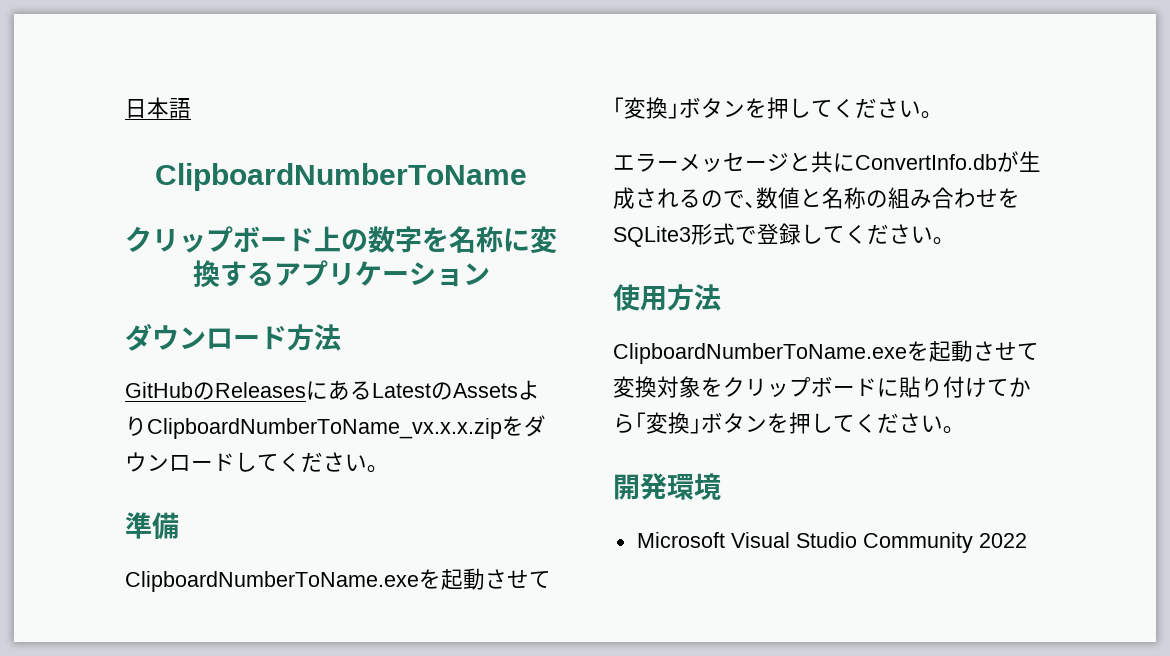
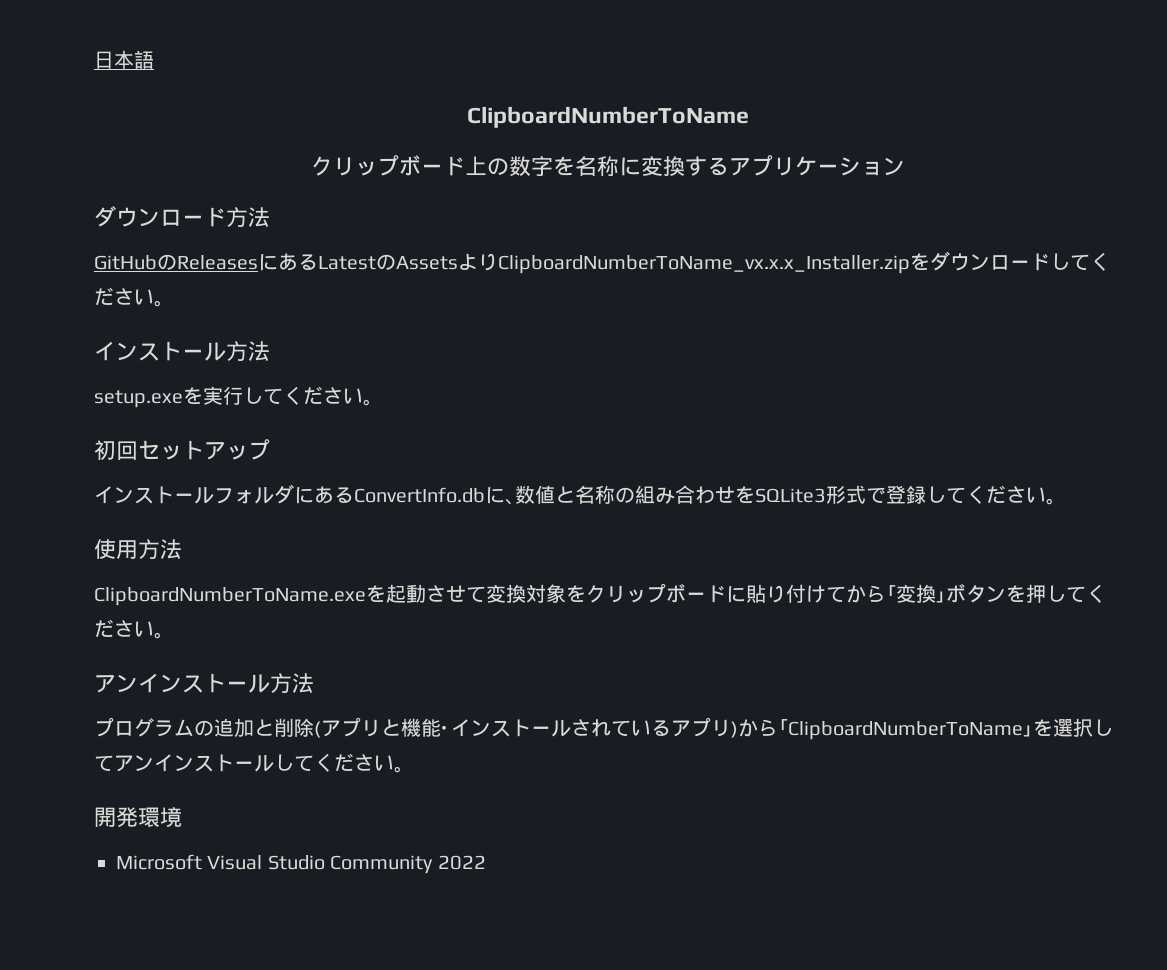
[147,418,502,439] ClipboardNumberToName_vx.x.x.zip -> [498,255,910,274] ClipboardNumberToName_vx.x.x_Installer.zip
[125,512,179,540] [125,568,551,592] [613,97,932,119] [613,151,1041,173] [613,187,745,209] 準備 // ClipboardNumberToName.exeを起動させて｢変換｣ボタンを押してください｡ // エラーメッセージと共にConvertInfo.dbが生成されるので -> [94,341,270,361] [94,386,373,408] [94,439,270,461] [94,484,505,504] インストール方法 // setup.exeを実行してください｡ // 初回セットアップ // インストールフォルダにあるConvertInfo.dbに
(954, 430) none -> [94,673,314,693] [94,717,1113,740] [94,753,404,773] // アンインストール方法 // プログラムの追加と削除(アプリと機能･インストールされているアプリ)から｢ClipboardNumberToName｣を選択してアンインストールしてください｡

